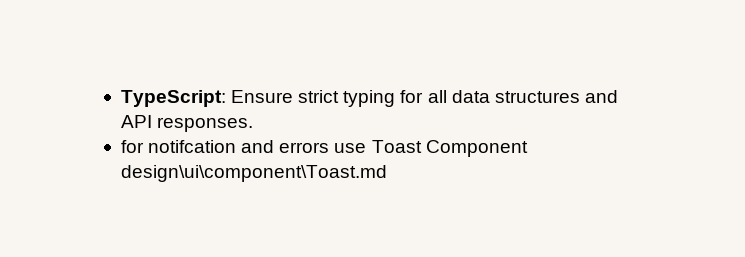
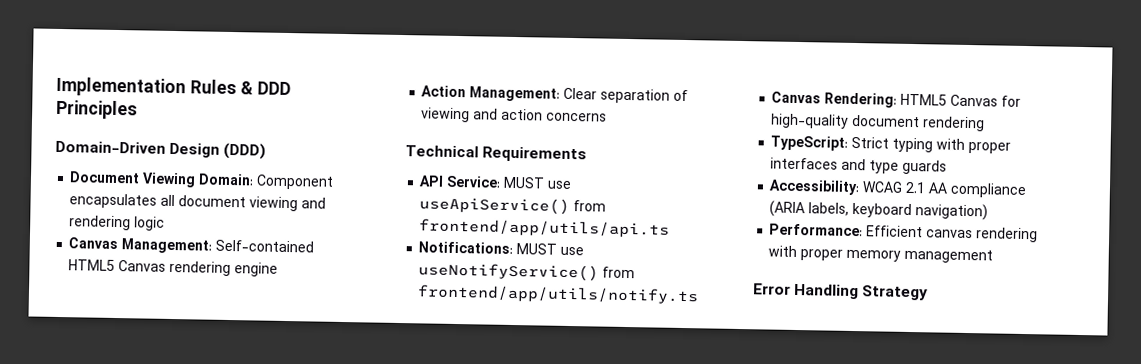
[120,90,618,107] [120,115,254,132] [120,140,528,157] [120,165,387,182] TypeScript: Ensure strict typing for all data structures and API responses. // for notifcation and errors use Toast Component design\ui\component\Toast.md -> [56,76,292,98] [56,99,138,120] [55,140,267,160] [69,171,335,190] [69,193,327,212] [69,215,166,231] [68,237,315,254] [68,259,279,277] [421,85,689,104] [421,107,608,123] [405,145,588,163] [419,175,573,190] [419,196,607,216] [419,218,671,238] [418,241,585,256] [418,262,636,282] [417,284,700,305] [771,91,1022,108] [770,113,986,132] [770,135,1012,154] [770,157,948,175] [769,179,1028,199] [769,200,989,221] [769,223,1039,243] [768,245,994,264] [753,283,929,301] Implementation Rules & DDD Principles // Domain-Driven Design (DDD) // Document Viewing Domain: Component encapsulates all document viewing and rendering logic // Canvas Management: Self-contained HTML5 Canvas rendering engine // Action Management: Clear separation of viewing and action concerns // Technical Requirements // API Service: MUST use useApiService() from frontend/app/utils/api.ts // Notifications: MUST use useNotifyService() from frontend/app/utils/notify.ts // Canvas Rendering: HTML5 Canvas for high-quality document rendering // TypeScript: Strict typing with proper interfaces and type guards // Accessibility: WCAG 2.1 AA compliance (ARIA labels, keyboard navigation) // Performance: Efficient canvas rendering with proper memory management // Error Handling Strategy

